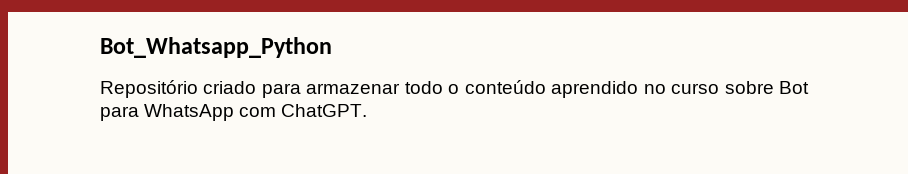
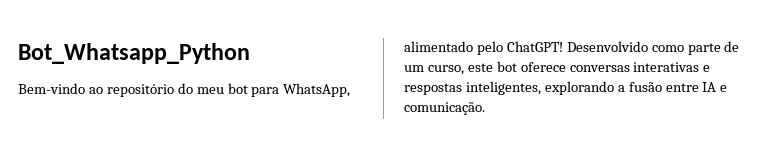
[100,80,809,98] [100,104,368,121] Repositório criado para armazenar todo o conteúdo aprendido no curso sobre Bot para WhatsApp com ChatGPT. -> [18,83,351,97] [404,41,740,55] [404,61,711,75] [404,81,728,95] [404,102,485,115] Bem-vindo ao repositório do meu bot para WhatsApp, alimentado pelo ChatGPT! Desenvolvido como parte de um curso, este bot oferece conversas interativas e respostas inteligentes, explorando a fusão entre IA e comunicação.

